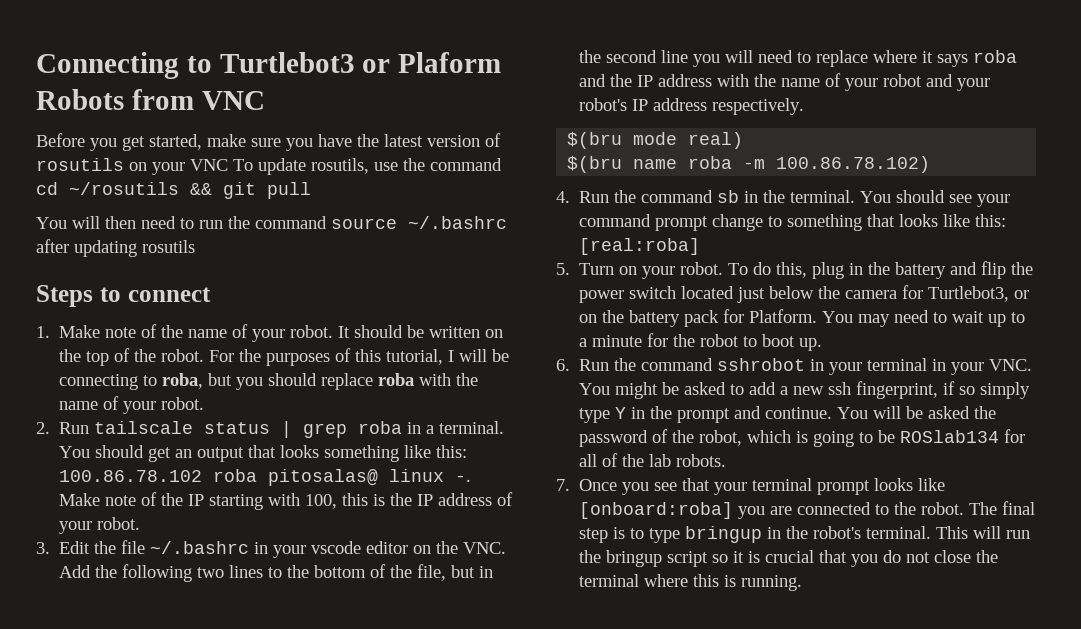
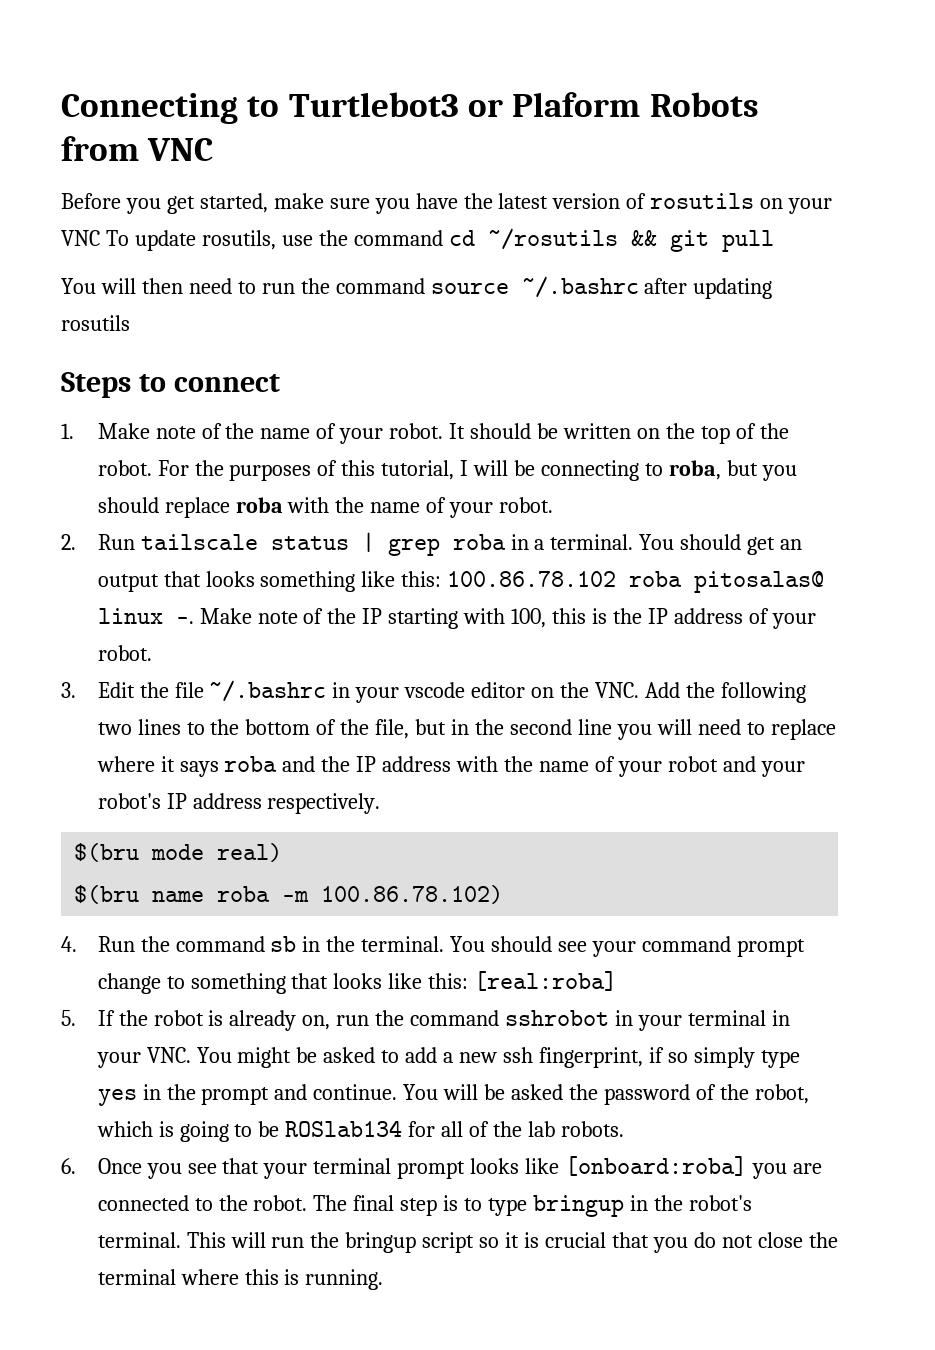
[579,261,1034,279] [579,285,1030,303] [579,309,1026,327] [579,333,823,351] [556,359,610,371] Turn on your robot. To do this, plug in the battery and flip the power switch located just below the camera for Turtlebot3, or on the battery pack for Platform. You may need to wait up to a minute for the robot to boot up. // 6. Run -> [97,1010,370,1031] If the robot is already on, run
[615,407,627,419] Y -> [97,1089,137,1106] yes
[556,479,570,491] 7. -> [61,1158,76,1174] 6.

